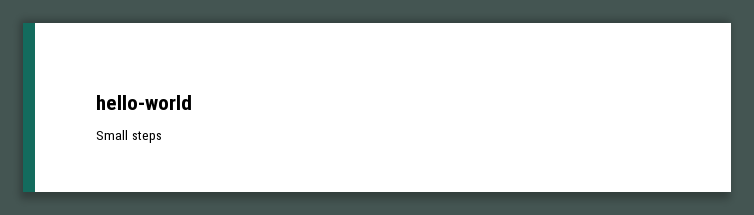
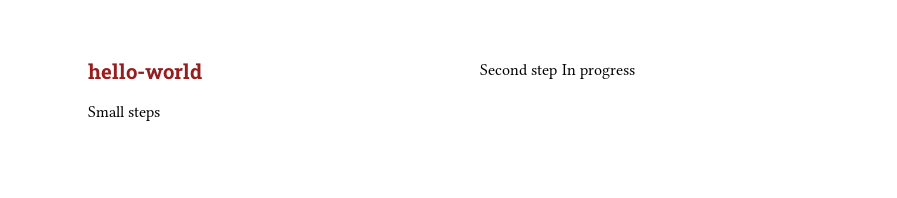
(162, 137) none -> [480,64,635,79] // Second step In progress

